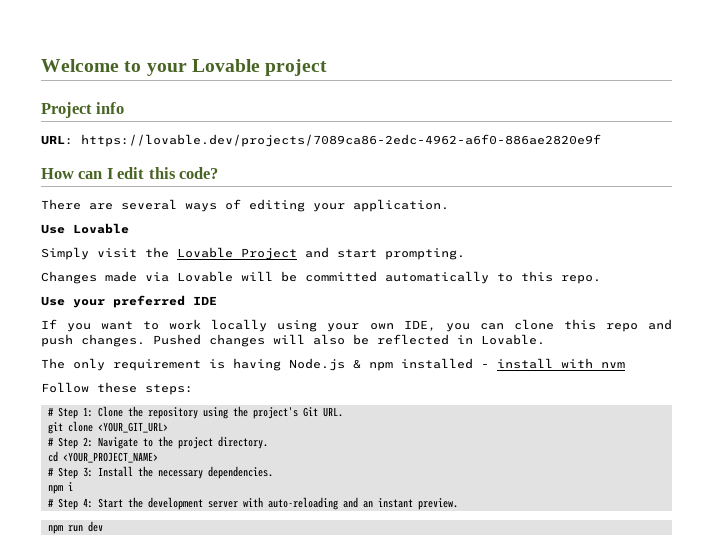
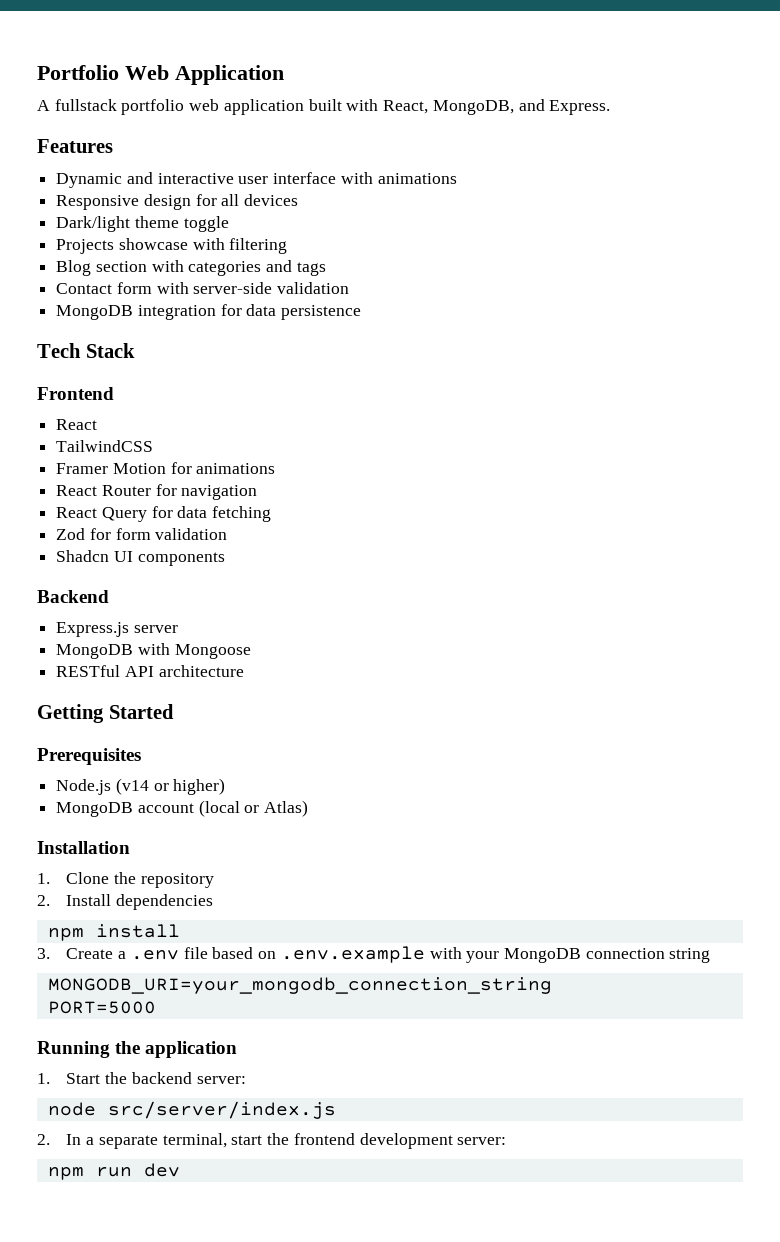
[41,59,328,76] [41,102,125,118] [41,134,601,147] [41,167,219,179] [41,199,449,212] [41,223,129,234] [41,247,465,260] [41,271,601,284] [41,295,217,308] [41,319,673,332] [41,334,545,347] [41,358,625,371] [41,382,193,395] [47,406,343,419] [47,421,168,434] [47,436,268,449] [47,451,158,463] [47,466,273,479] [47,482,73,494] [47,497,458,510] Welcome to your Lovable project // Project info // URL: https://lovable.dev/projects/7089ca86-2edc-4962-a6f0-886ae2820e9f // How can I edit this code? // There are several ways of editing your application. // Use Lovable // Simply visit the Lovable Project and start prompting. // Changes made via Lovable will be committed automatically to this repo. // Use your preferred IDE // If you want to work locally using your own IDE, you can clone this repo and push changes. Pushed changes will also be reflected in Lovable. // The only requirement is having Node.js & npm installed - install with nvm // Follow these steps: // # Step 1: Clone the repository using the project's Git URL. // git clone <YOUR_GIT_URL> // # Step 2: Navigate to the project directory. // cd <YOUR_PROJECT_NAME> // # Step 3: Install the necessary dependencies. // npm i // # Step 4: Start the development server with auto-reloading and an instant preview. -> [37,65,284,85] [37,99,611,115] [37,139,113,153] [56,172,457,188] [56,194,299,210] [56,216,229,232] [56,238,288,254] [56,260,326,276] [56,282,350,294] [56,304,362,320] [37,343,135,358] [37,387,114,400] [56,419,98,430] [56,440,154,452] [56,462,276,474] [56,484,258,500] [56,506,272,522] [56,528,228,540] [56,550,225,566] [37,590,109,603] [56,622,178,637] [56,643,251,659] [56,665,244,677] [37,704,174,723] [37,748,141,765] [56,778,226,795] [56,800,309,817] [37,841,130,854] [37,872,214,888] [37,894,214,910] [47,924,180,941] [37,946,711,963] [47,977,552,994] [47,1001,156,1014] [37,1041,238,1058] [37,1072,246,1084] [47,1101,336,1119] [37,1133,507,1149] Portfolio Web Application // A fullstack portfolio web application built with React, MongoDB, and Express. // Features // Dynamic and interactive user interface with animations // Responsive design for all devices // Dark/light theme toggle // Projects showcase with filtering // Blog section with categories and tags // Contact form with server-side validation // MongoDB integration for data persistence // Tech Stack // Frontend // React // TailwindCSS // Framer Motion for animations // React Router for navigation // React Query for data fetching // Zod for form validation // Shadcn UI components // Backend // Express.js server // MongoDB with Mongoose // RESTful API architecture // Getting Started // Prerequisites // Node.js (v14 or higher) // MongoDB account (local or Atlas) // Installation // 1. Clone the repository // 2. Install dependencies // npm install // 3. Create a .env file based on .env.example with your MongoDB connection string // MONGODB_URI=your_mongodb_connection_string // PORT=5000 // Running the application // 1. Start the backend server: // node src/server/index.js // 2. In a separate terminal, start the frontend development server:

